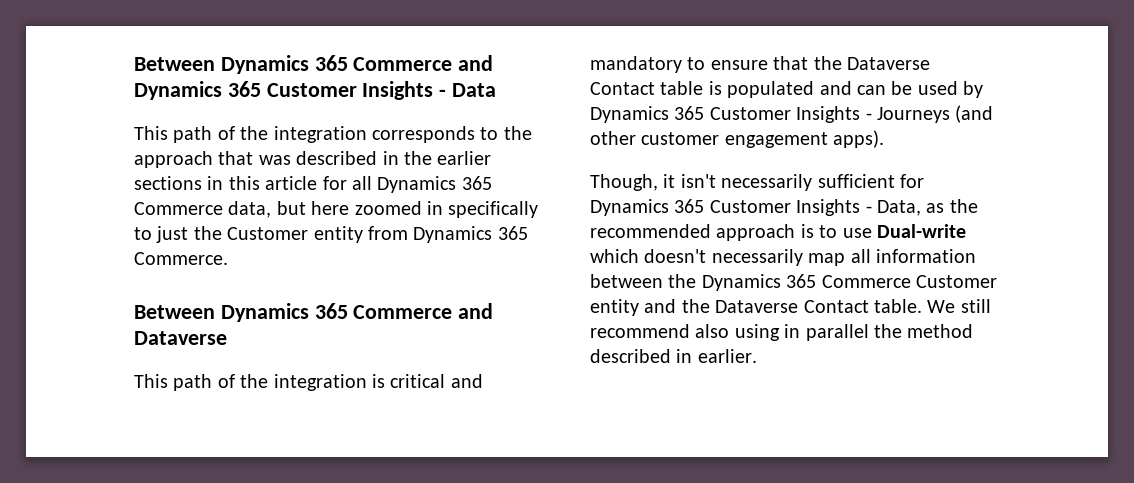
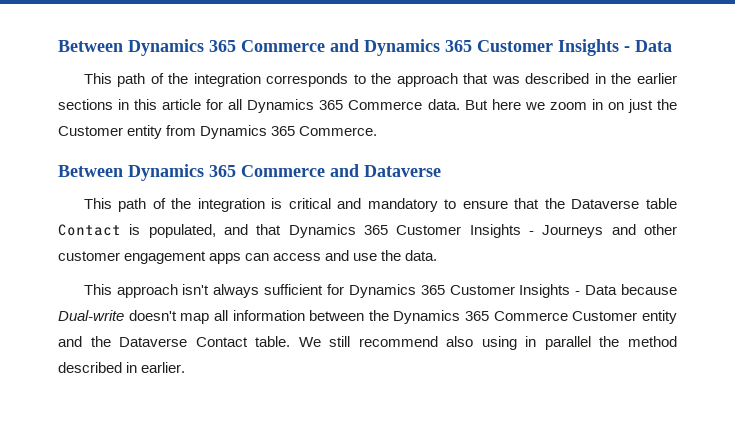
[228,201,539,218] [134,227,152,240] data, but here zoomed in specifically to -> [427,99,624,110] data. But here we zoom in on
[590,81,984,98] Contact table is populated and can be used by -> [646,198,678,209] [58,224,282,238] table Contact is populated, and that
[955,105,994,123] (and -> [611,224,636,235] and
[833,130,885,148] [590,174,813,191] apps). // Though, it isn't necessarily -> [209,250,438,264] [83,284,260,298] apps can access and use the data. // This approach isn't always
[877,199,978,216] [590,224,966,241] [590,249,803,266] Data, as the recommended approach is to use Dual-write which doesn't necessarily -> [585,284,678,295] [58,310,177,321] Data because Dual-write doesn't

